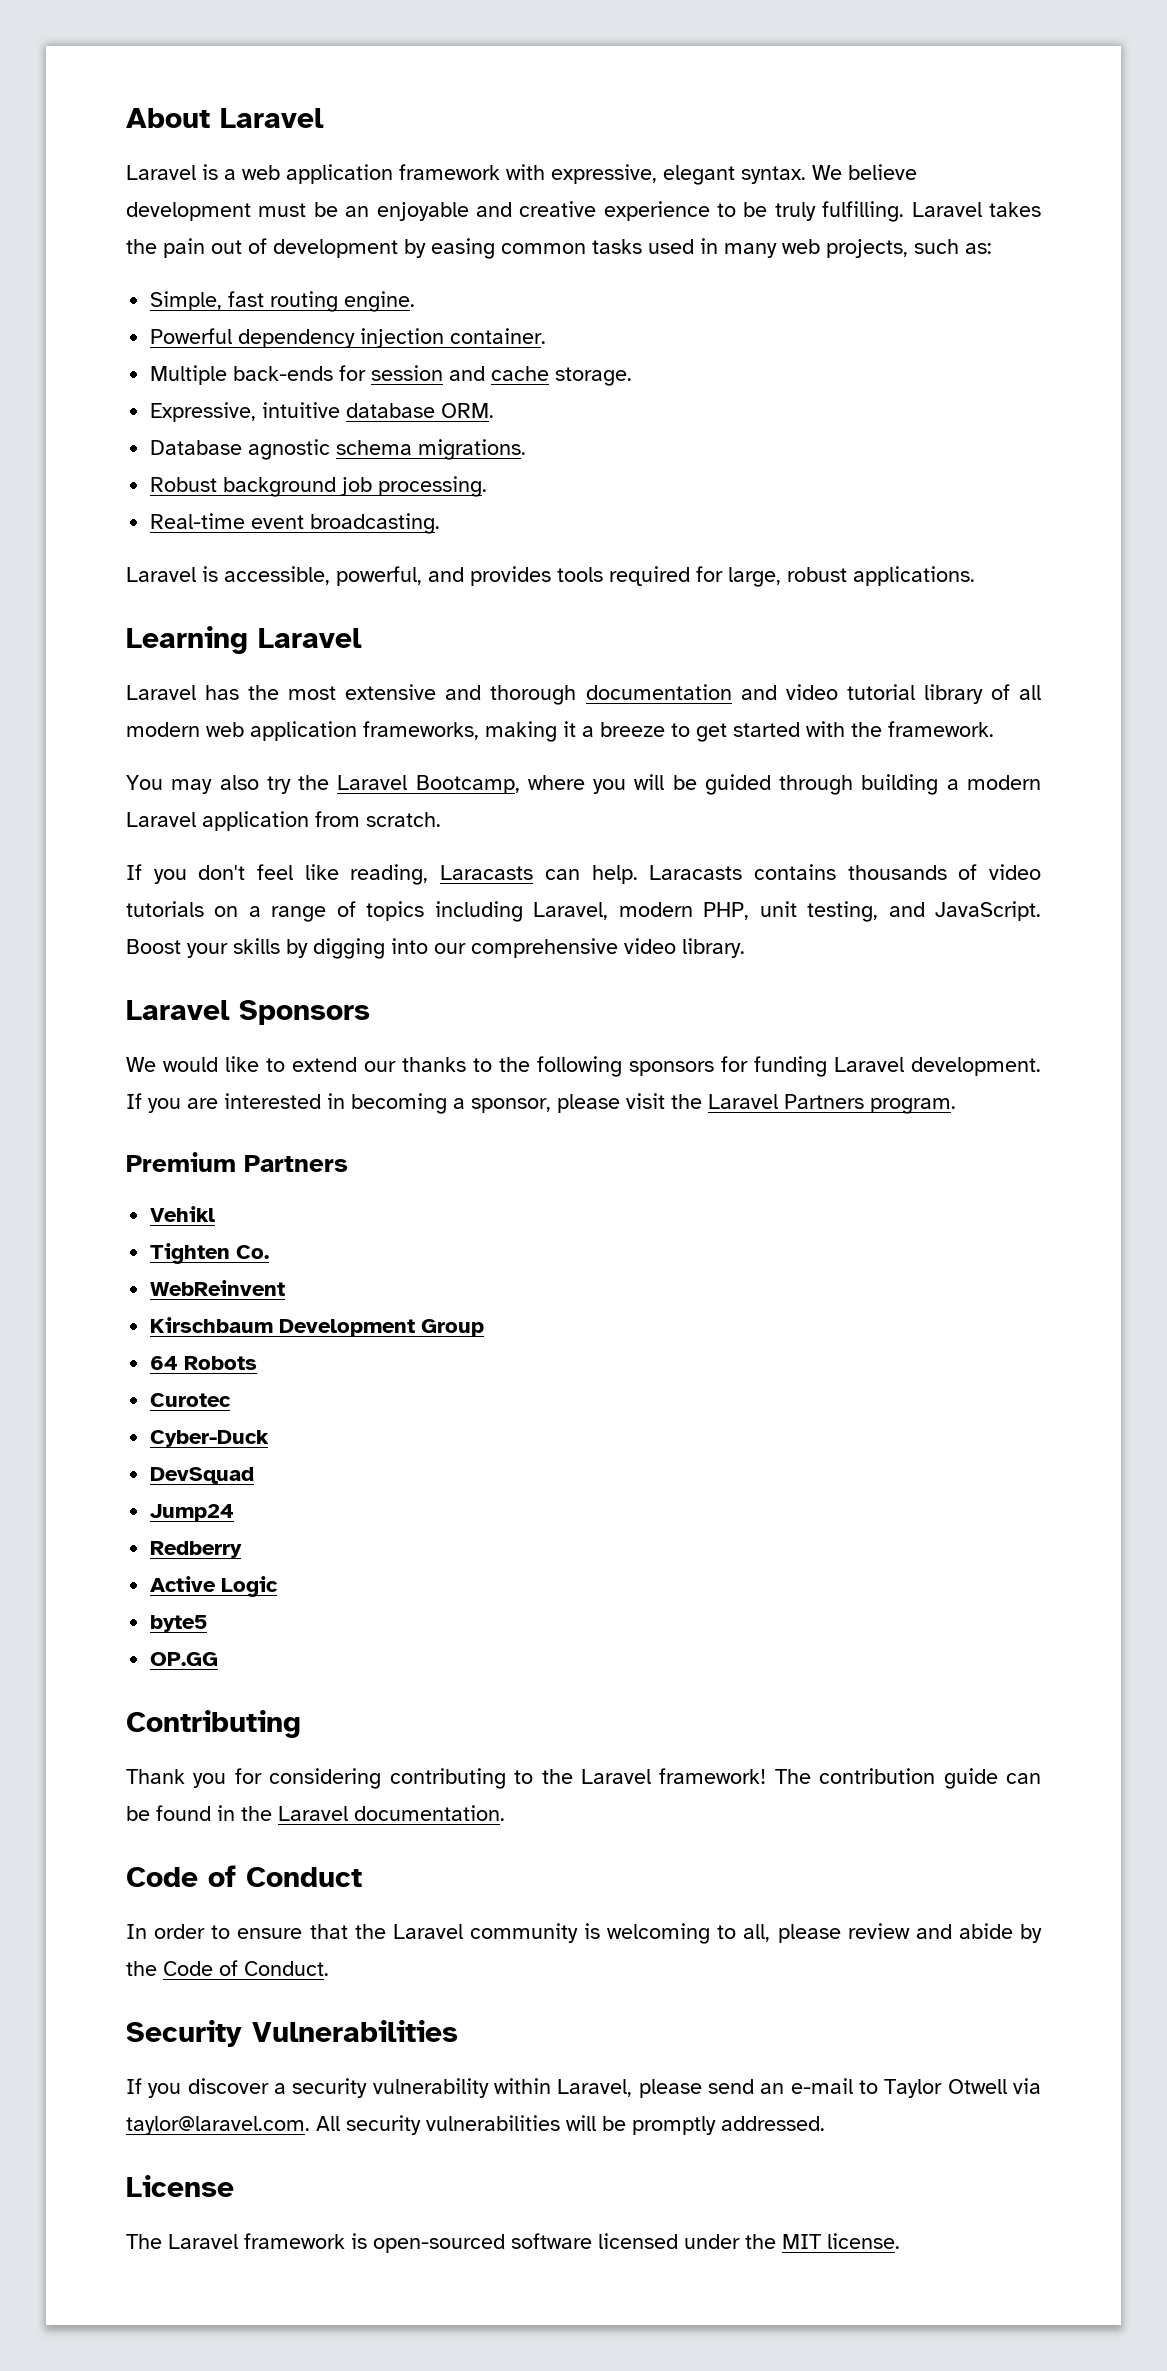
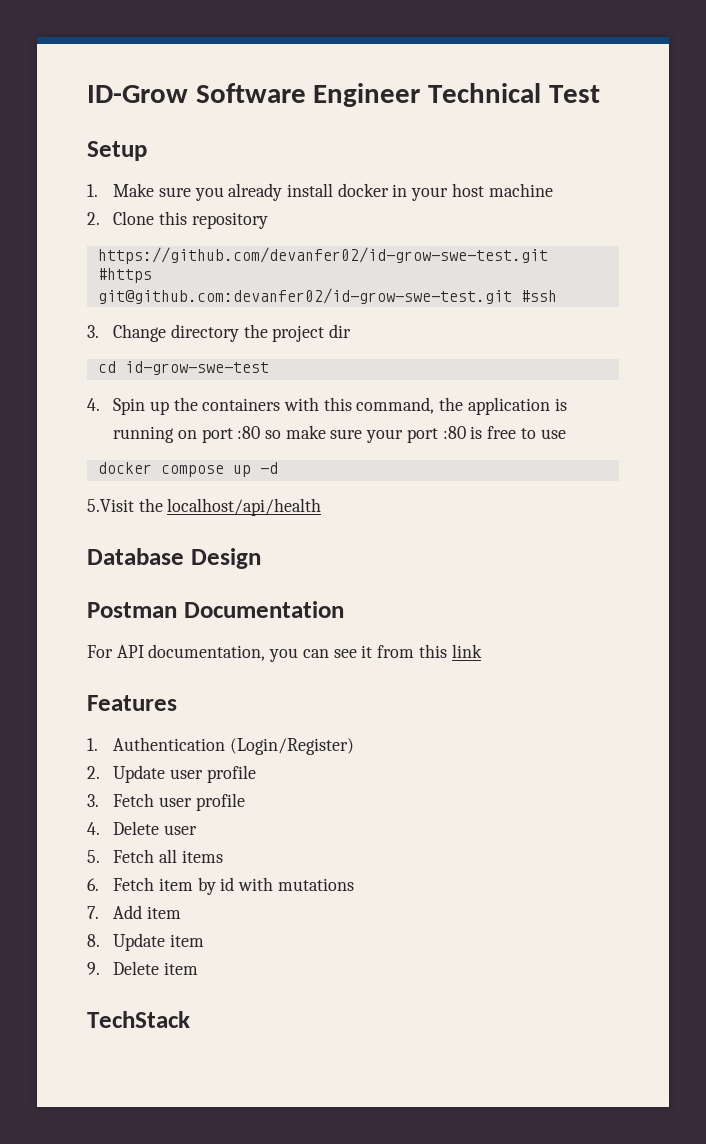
[126,108,324,128] [126,164,917,185] [126,201,1041,222] [126,238,992,259] [150,291,416,312] [150,328,547,348] [150,365,633,386] [150,402,495,422] [150,439,527,460] [150,476,488,497] [150,513,441,534] [126,566,975,587] [126,626,362,654] [126,684,1041,705] [126,721,994,742] [126,774,1041,795] [126,811,441,831] [126,864,1041,885] [126,901,1041,922] [126,938,745,959] [126,1000,370,1025] [126,1056,1041,1077] [126,1093,956,1114] [126,1152,348,1172] [150,1206,216,1222] [150,1243,270,1264] [150,1280,286,1296] [150,1317,485,1336] [150,1356,258,1370] [150,1393,232,1407] [150,1430,270,1447] [150,1467,255,1484] [150,1504,235,1521] [150,1541,243,1558] [150,1576,279,1597] [150,1615,208,1632] [150,1652,219,1666] [126,1710,301,1738] [126,1768,1041,1789] [126,1805,505,1821] [126,1865,362,1887] [126,1923,1042,1944] [126,1960,329,1976] [126,2020,458,2047] [126,2078,1042,2098] [126,2115,825,2135] [126,2175,234,2197] [126,2233,900,2253] About Laravel // Laravel is a web application framework with expressive, elegant syntax. We believe development must be an enjoyable and creative experience to be truly fulfilling. Laravel takes the pain out of development by easing common tasks used in many web projects, such as: // Simple, fast routing engine. // Powerful dependency injection container. // Multiple back-ends for session and cache storage. // Expressive, intuitive database ORM. // Database agnostic schema migrations. // Robust background job processing. // Real-time event broadcasting. // Laravel is accessible, powerful, and provides tools required for large, robust applications. // Learning Laravel // Laravel has the most extensive and thorough documentation and video tutorial library of all modern web application frameworks, making it a breeze to get started with the framework. // You may also try the Laravel Bootcamp, where you will be guided through building a modern Laravel application from scratch. // If you don't feel like reading, Laracasts can help. Laracasts contains thousands of video tutorials on a range of topics including Laravel, modern PHP, unit testing, and JavaScript. Boost your skills by digging into our comprehensive video library. // Laravel Sponsors // We would like to extend our thanks to the following sponsors for funding Laravel development. If you are interested in becoming a sponsor, please visit the Laravel Partners program. // Premium Partners // Vehikl // Tighten Co. // WebReinvent // Kirschbaum Development Group // 64 Robots // Curotec // Cyber-Duck // DevSquad // Jump24 // Redberry // Active Logic // byte5 // OP.GG // Contributing // Thank you for considering contributing to the Laravel framework! The contribution guide can be found in the Laravel documentation. // Code of Conduct // In order to ensure that the Laravel community is welcoming to all, please review and abide by the Code of Conduct. // Security Vulnerabilities // If you discover a security vulnerability within Laravel, please send an e-mail to Taylor Otwell via taylor@laravel.com. All security vulnerabilities will be promptly addressed. // License // The Laravel framework is open-sourced software licensed under the MIT license. -> [87,83,600,107] [87,141,147,161] [87,183,553,201] [87,211,268,229] [97,247,548,264] [97,268,152,283] [97,288,557,304] [87,324,352,342] [97,361,269,375] [87,397,567,415] [113,425,566,443] [97,462,278,477] [87,498,322,516] [87,548,261,569] [87,601,344,618] [87,644,482,662] [87,695,177,711] [87,737,354,755] [87,765,256,783] [87,793,245,811] [87,821,197,835] [87,849,223,863] [87,877,354,895] [87,905,181,919] [87,933,204,951] [87,961,198,975] [87,1011,190,1028] ID-Grow Software Engineer Technical Test // Setup // 1. Make sure you already install docker in your host machine // 2. Clone this repository // https://github.com/devanfer02/id-grow-swe-test.git #https // git@github.com:devanfer02/id-grow-swe-test.git #ssh // 3. Change directory the project dir // cd id-grow-swe-test // 4. Spin up the containers with this command, the application is running on port :80 so make sure your port :80 is free to use // docker compose up -d // 5.Visit the localhost/api/health // Database Design // Postman Documentation // For API documentation, you can see it from this link // Features // 1. Authentication (Login/Register) // 2. Update user profile // 3. Fetch user profile // 4. Delete user // 5. Fetch all items // 6. Fetch item by id with mutations // 7. Add item // 8. Update item // 9. Delete item // TechStack

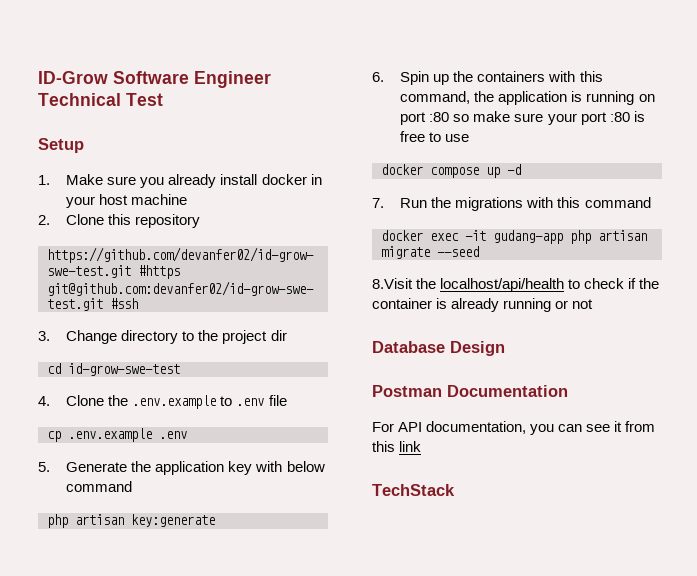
(239, 333) none -> [182,331,195,341] to
(100, 404) none -> [66,395,287,409] [47,428,187,442] [38,461,325,475] [66,481,133,492] [47,514,215,528] [372,72,384,82] Clone the .env.example to .env file // cp .env.example .env // 5. Generate the application key with below command // php artisan key:generate // 6.
[87,498,322,516] 5.Visit the localhost/api/health -> [372,197,651,211] [381,230,647,244] [381,246,479,259] [372,278,660,292] [372,298,594,312] 7. Run the migrations with this command // docker exec -it gudang-app php artisan migrate --seed // 8.Visit the localhost/api/health to check if the container is already running or not
[87,695,177,711] [87,737,354,755] [87,765,256,783] [87,793,245,811] [87,821,197,835] [87,849,223,863] [87,877,354,895] [87,905,181,919] [87,933,204,951] [87,961,198,975] // Features // 1. Authentication (Login/Register) // 2. Update user profile // 3. Fetch user profile // 4. Delete user // 5. Fetch all items // 6. Fetch item by id with mutations // 7. Add item // 8. Update item // 9. Delete item -> (422, 446) none

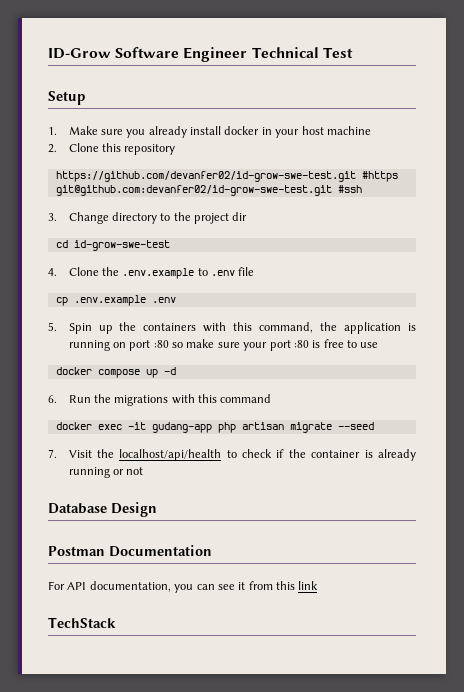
[66,461,325,475] [66,481,133,492] [47,514,215,528] [372,72,384,82] Generate the application key with below command // php artisan key:generate // 6. -> (57, 326) none
[372,198,384,208] 7. -> [48,395,57,403] 6.
[372,278,413,289] 8.Visit -> [48,449,92,458] 7. Visit

